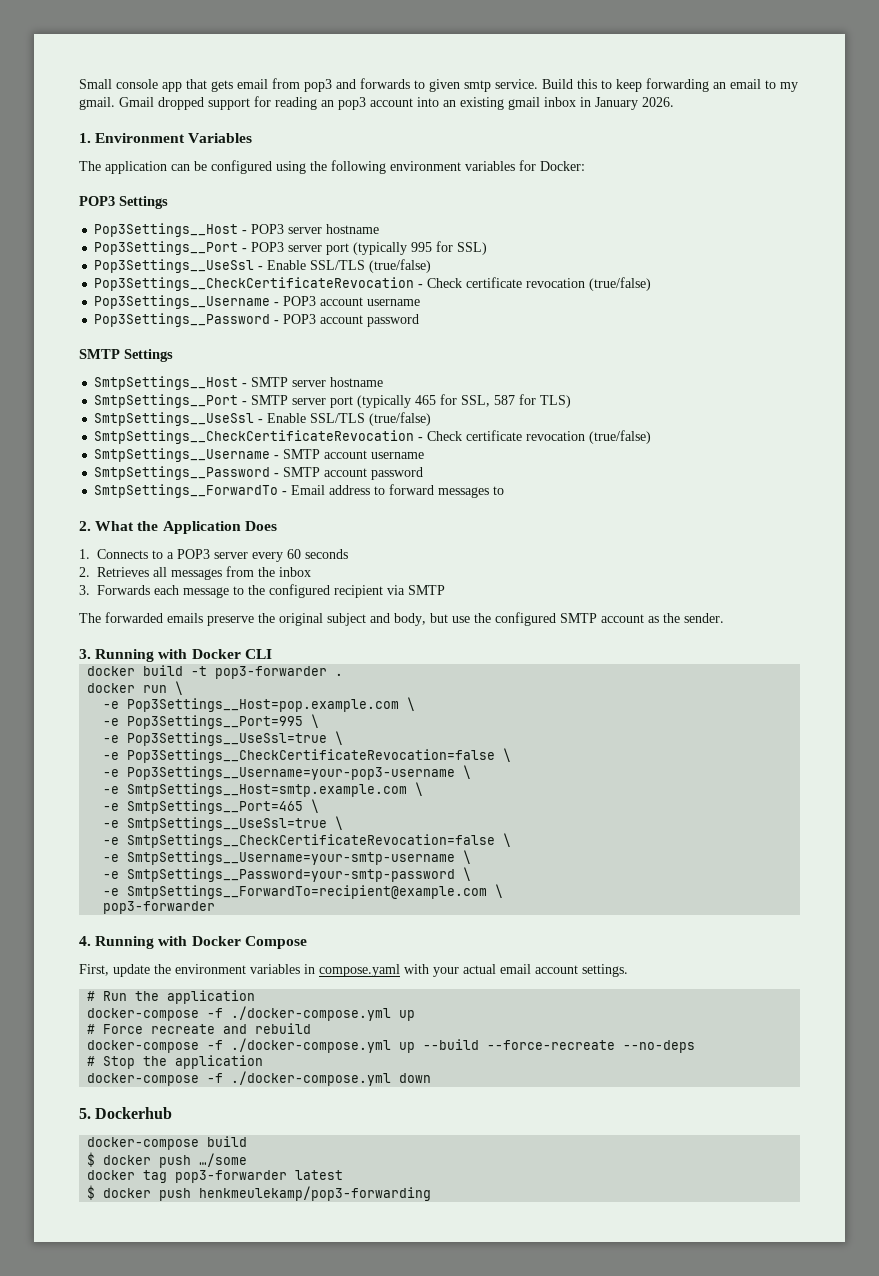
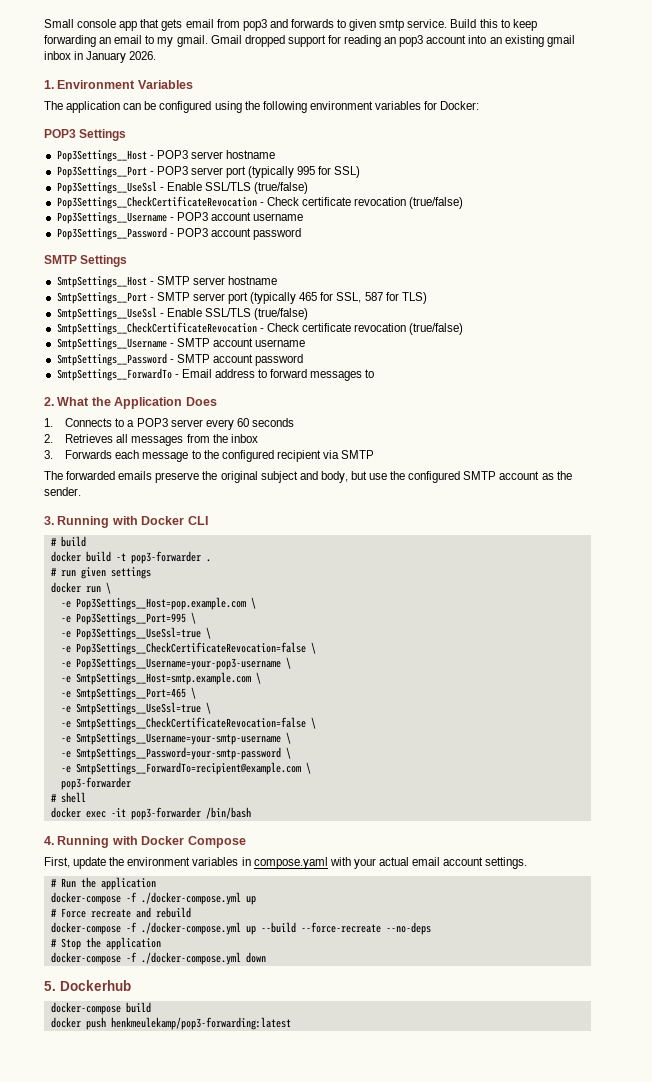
(272, 654) none -> [50,536,86,547] // # build
(344, 674) none -> [50,567,151,579] // # run given settings
(216, 907) none -> [50,792,86,803] [50,807,251,820] // # shell // docker exec -it pop3-forwarder /bin/bash
[87,1152,248,1168] [87,1170,344,1183] [87,1185,432,1201] $ docker push …/some // docker tag pop3-forwarder latest // $ docker push henkmeulekamp/pop3-forwarding -> [50,1017,291,1030] docker push henkmeulekamp/pop3-forwarding:latest

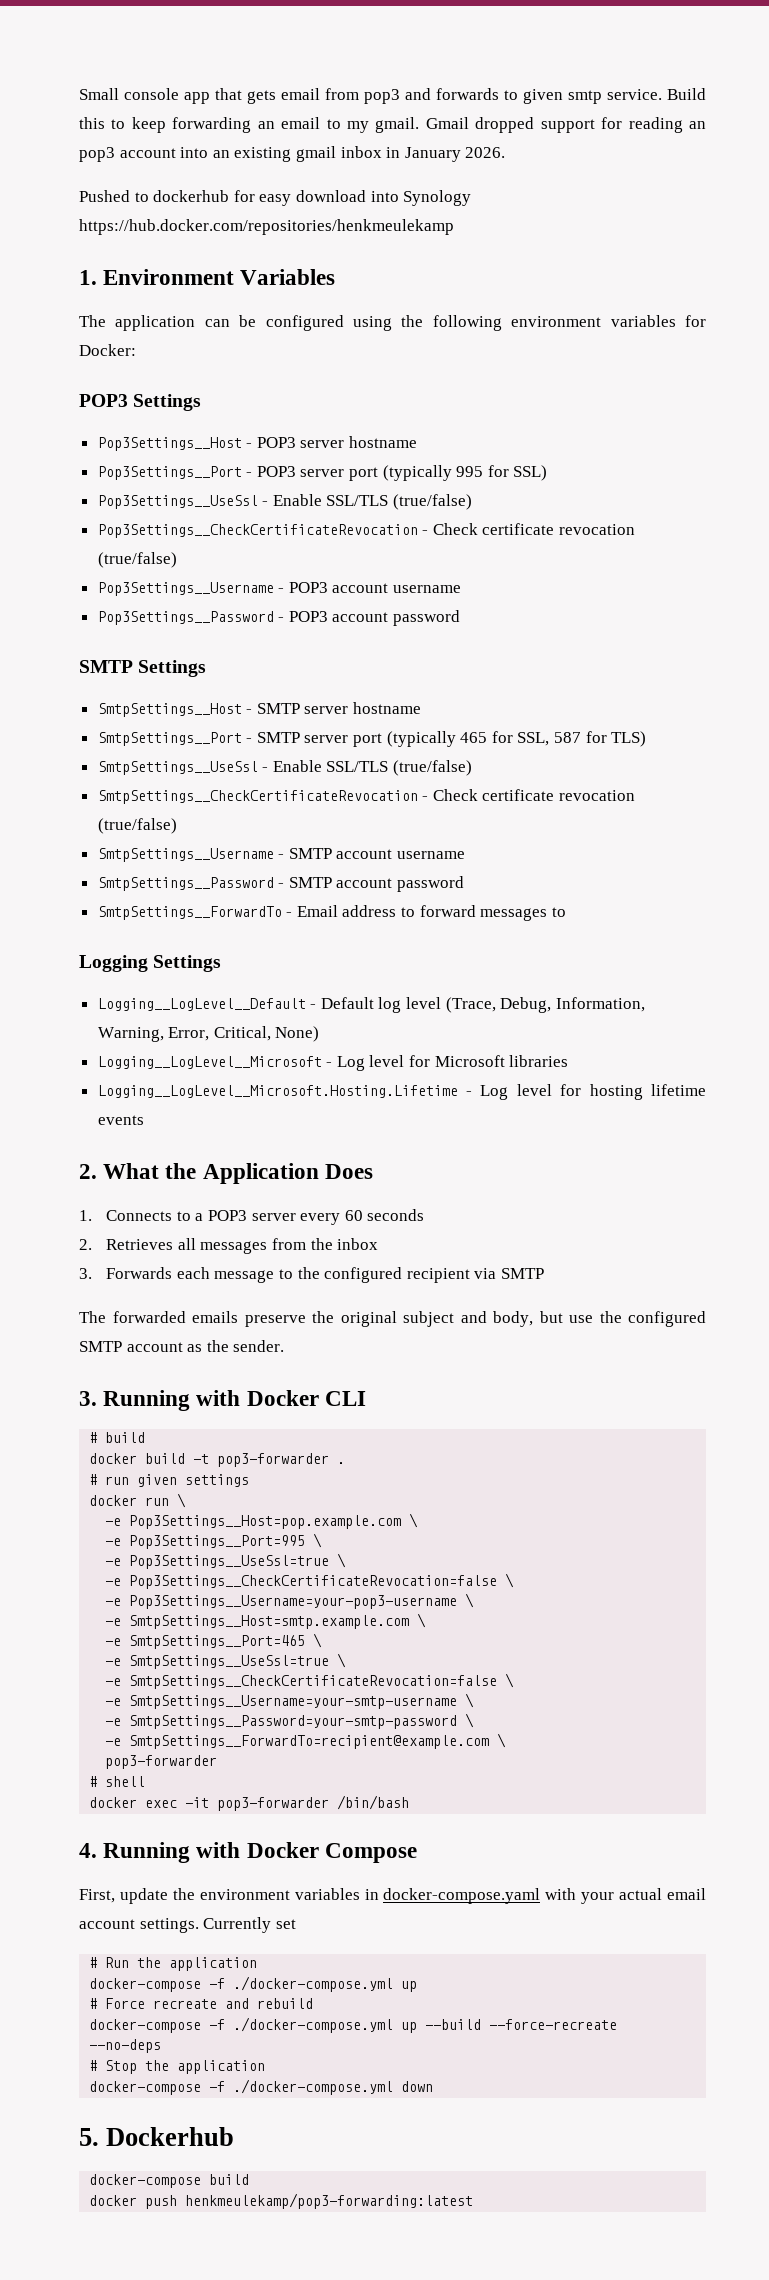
(157, 55) none -> [79,190,472,206] [79,219,454,235] // Pushed to dockerhub for easy download into Synology https://hub.docker.com/repositories/henkmeulekamp
(375, 373) none -> [79,955,222,972] [97,997,645,1013] [97,1026,320,1042] [97,1055,569,1071] [97,1084,706,1100] [97,1115,144,1125] // Logging Settings // Logging__LogLevel__Default - Default log level (Trace, Debug, Information, Warning, Error, Critical, None) // Logging__LogLevel__Microsoft - Log level for Microsoft libraries // Logging__LogLevel__Microsoft.Hosting.Lifetime - Log level for hosting lifetime events
[253,857,328,869] compose.yaml -> [383,1888,541,1904] docker-compose.yaml
(528, 863) none -> [203,1917,296,1933] Currently set

